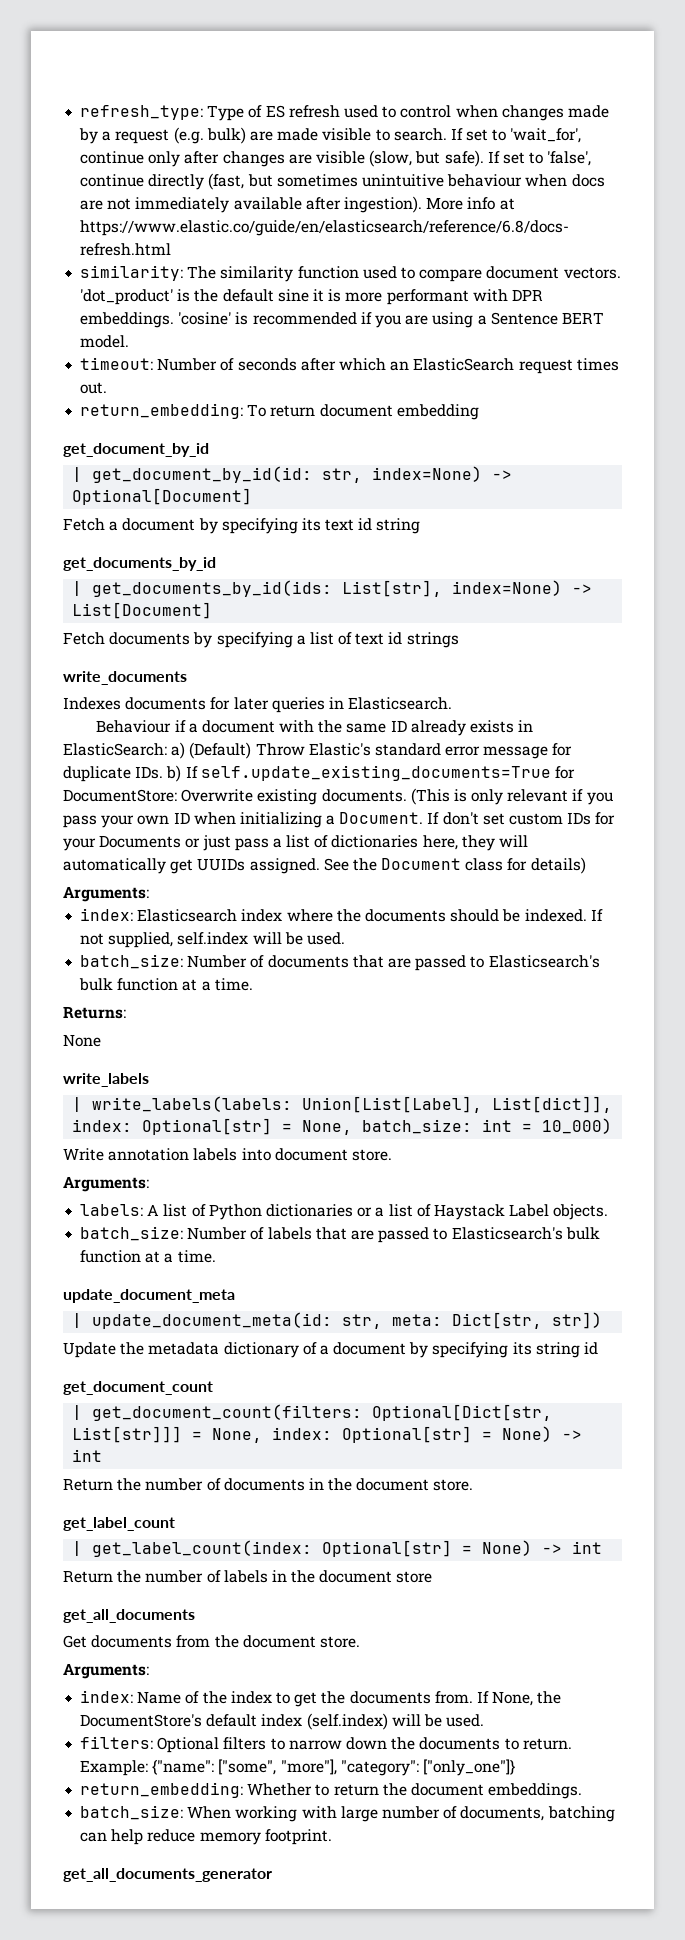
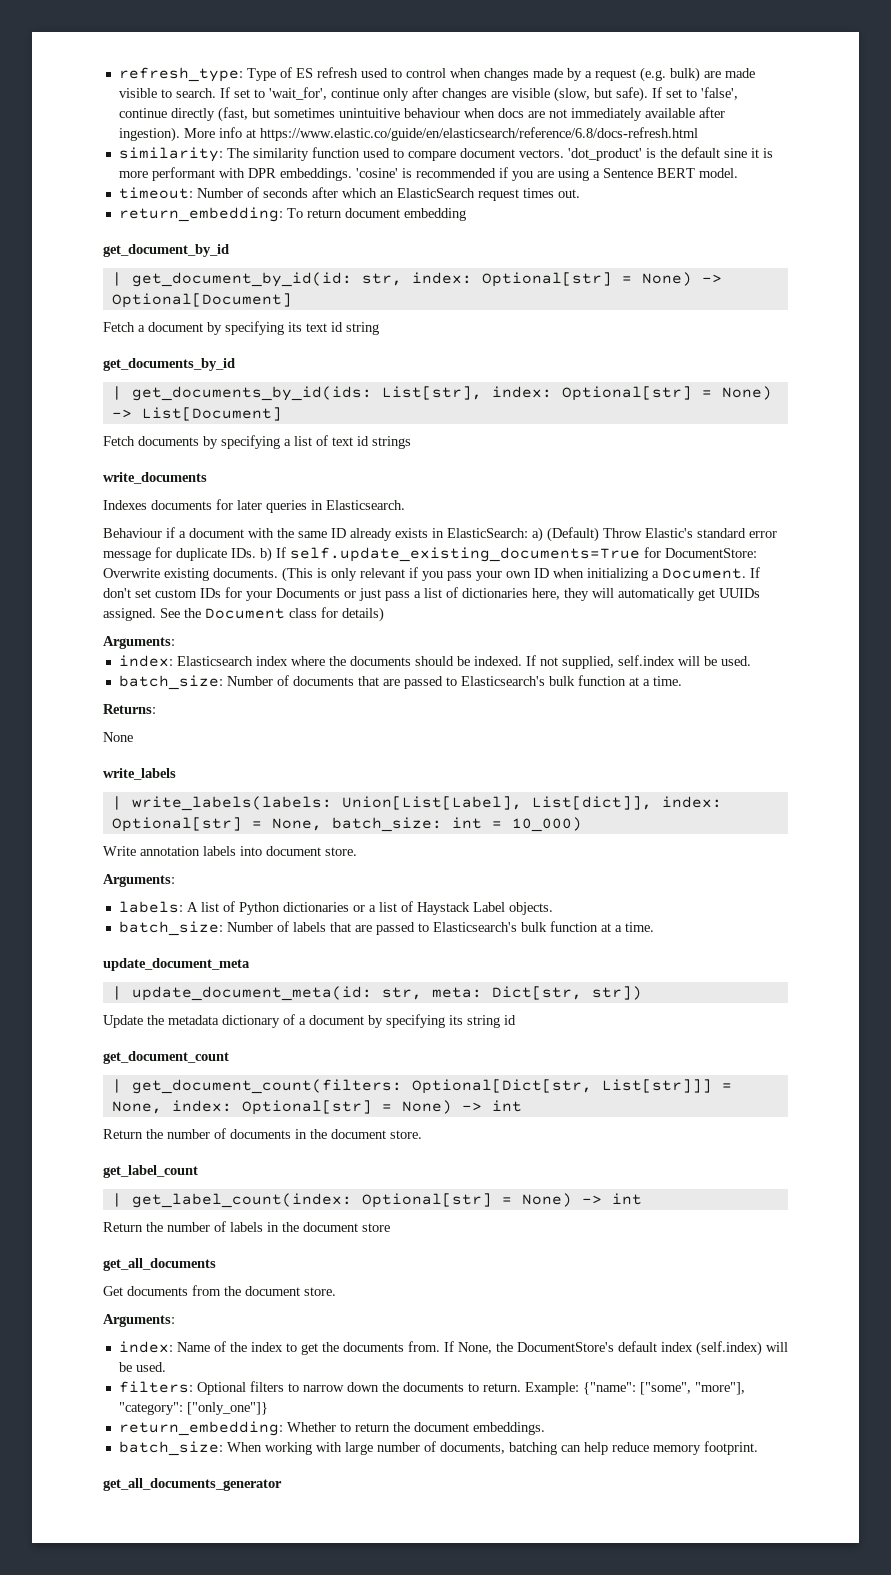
[372,466,483,482] index=None) -> [411,272,692,287] index: Optional[str] = None)
[452,580,563,596] index=None) -> [491,386,772,401] index: Optional[str] = None)

